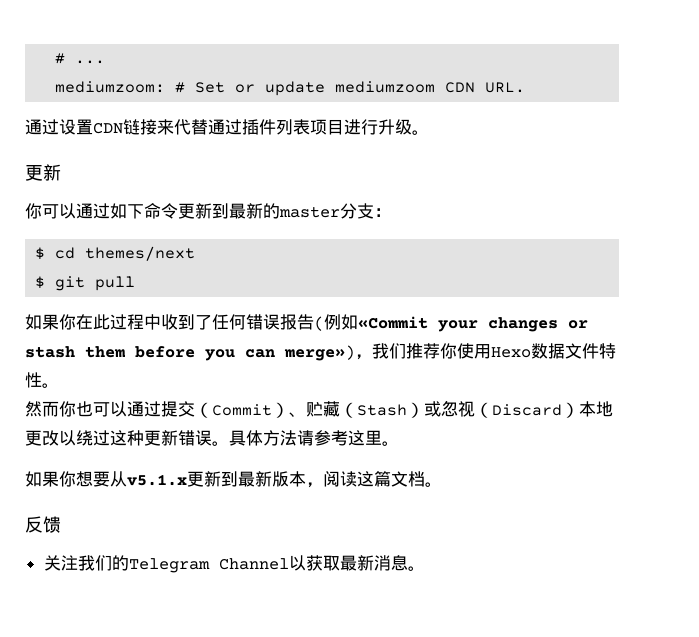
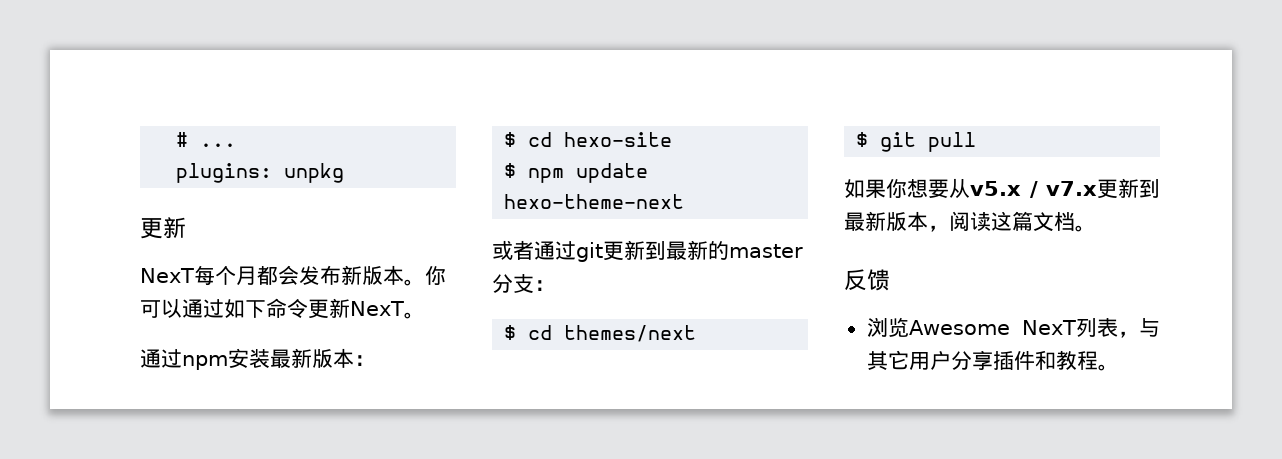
[55,81,526,96] [25,119,429,135] [25,164,61,181] mediumzoom: # Set or update mediumzoom CDN URL. // 通过设置CDN链接来代替通过插件列表项目进行升级。 // 更新 // -> [176,163,345,183] [140,217,186,239] [140,265,425,286] plugins: unpkg // 更新 // NexT每个月都会发布新版本。
(212, 211) none -> [350,301,425,319] [140,348,375,370] [504,132,673,147] [504,163,649,183] [504,194,685,209] [492,240,645,262] NexT。 // 通过npm安装最新版本： // $ cd hexo-site // $ npm update hexo-theme-next // 或者通过git更新
[25,314,588,332] [25,343,616,361] [25,372,59,388] [25,400,613,418] [25,430,399,446] // 如果你在此过程中收到了任何错误报告(例如«Commit your changes or stash them before you can merge»)，我们推荐你使用Hexo数据文件特性。 // 然而你也可以通过提交（Commit）、贮藏（Stash）或忽视（Discard）本地更改以绕过这种更新错误。具体方法请参考这里。 -> (977, 142) none
[127,474,187,486] v5.1.x -> [970,181,1097,198] v5.x / v7.x
[43,555,408,573] 关注我们的Telegram Channel以获取最新消息 -> [866,317,1160,338] [866,350,1098,370] 浏览Awesome NexT列表，与其它用户分享插件和教程

